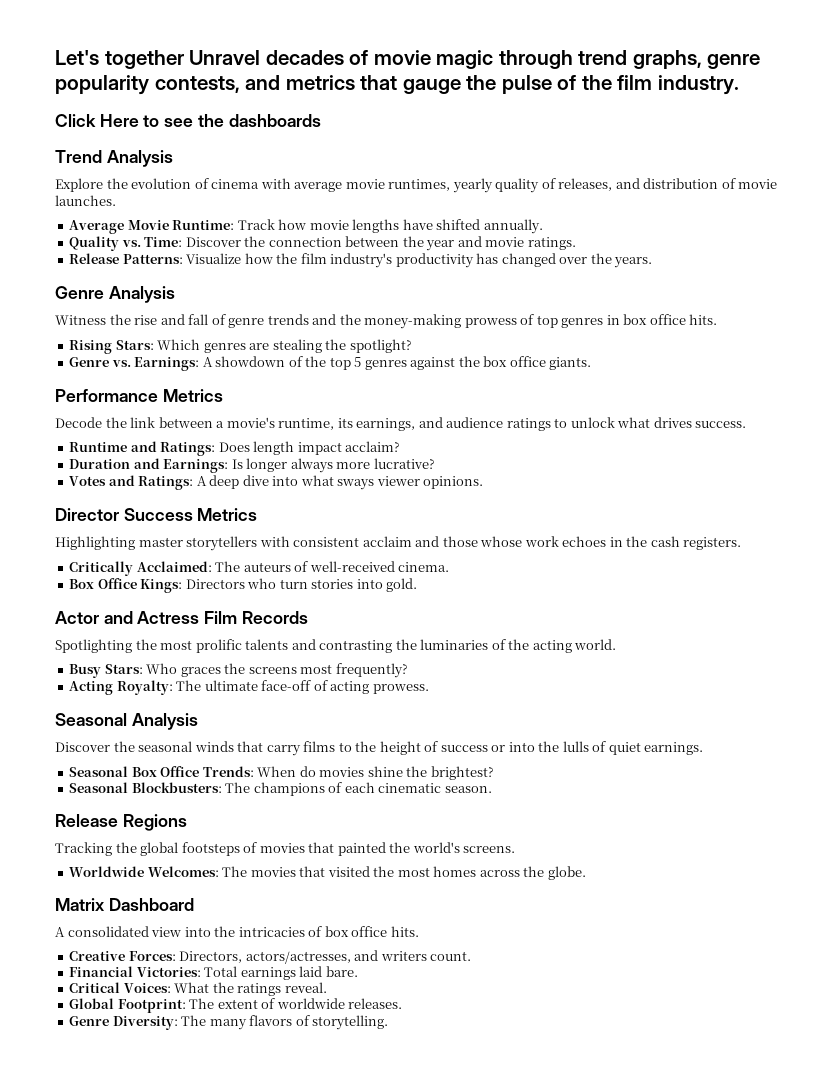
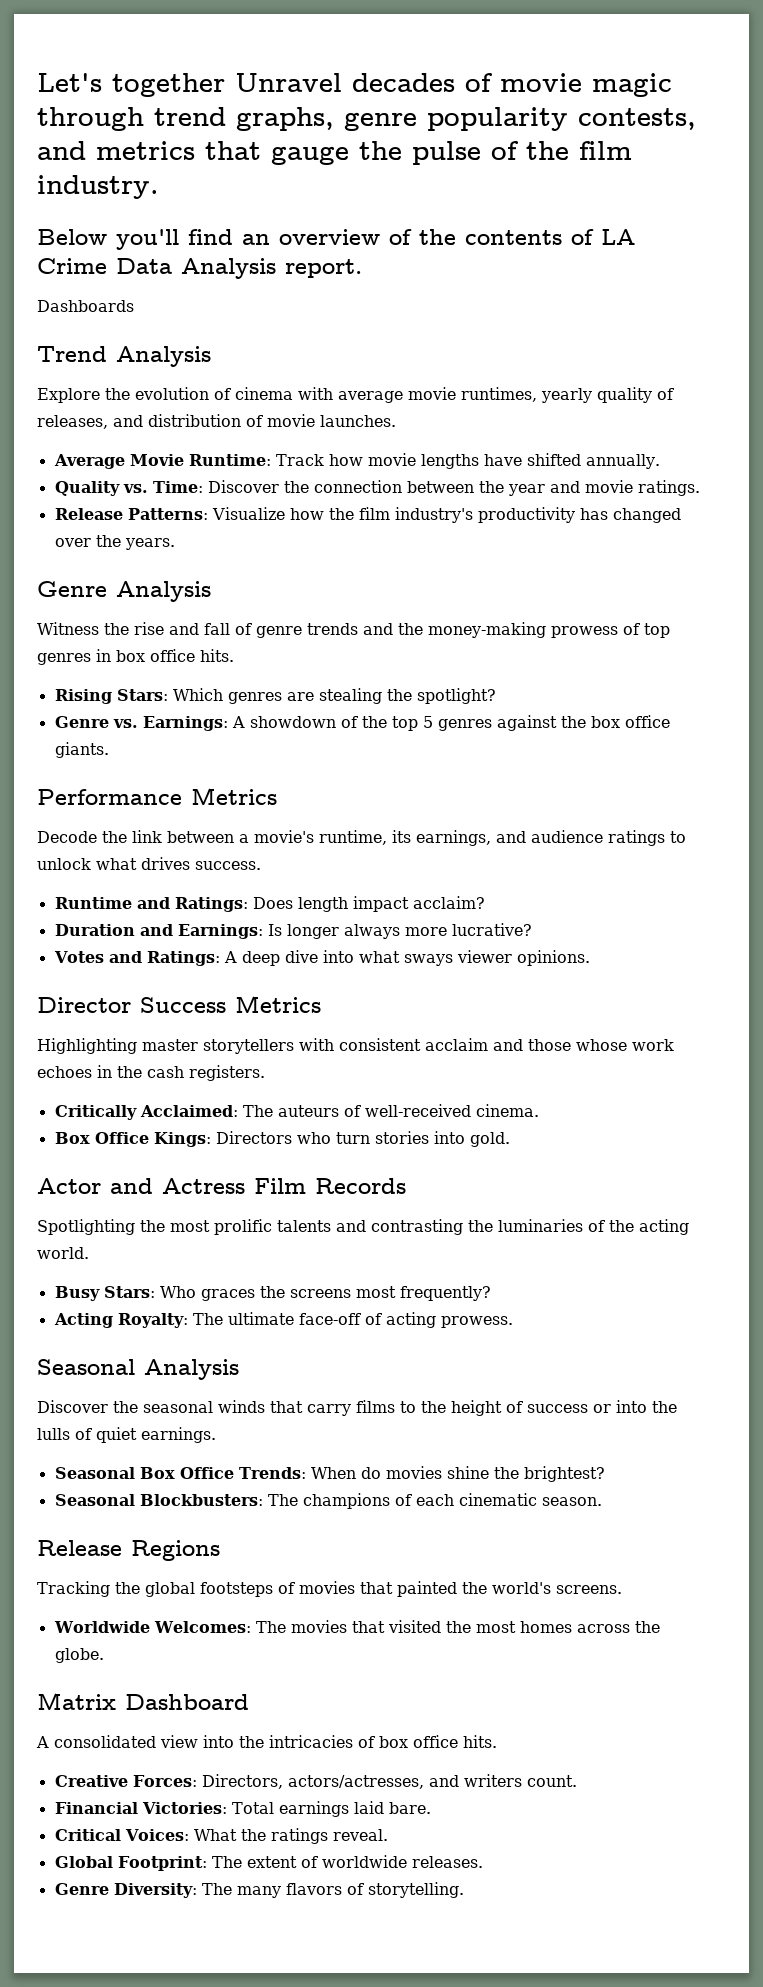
[55,114,321,127] Click Here to see the dashboards -> [37,229,635,250] [37,258,362,279] [37,300,134,312] Below you'll find an overview of the contents of LA Crime Data Analysis report. // Dashboards

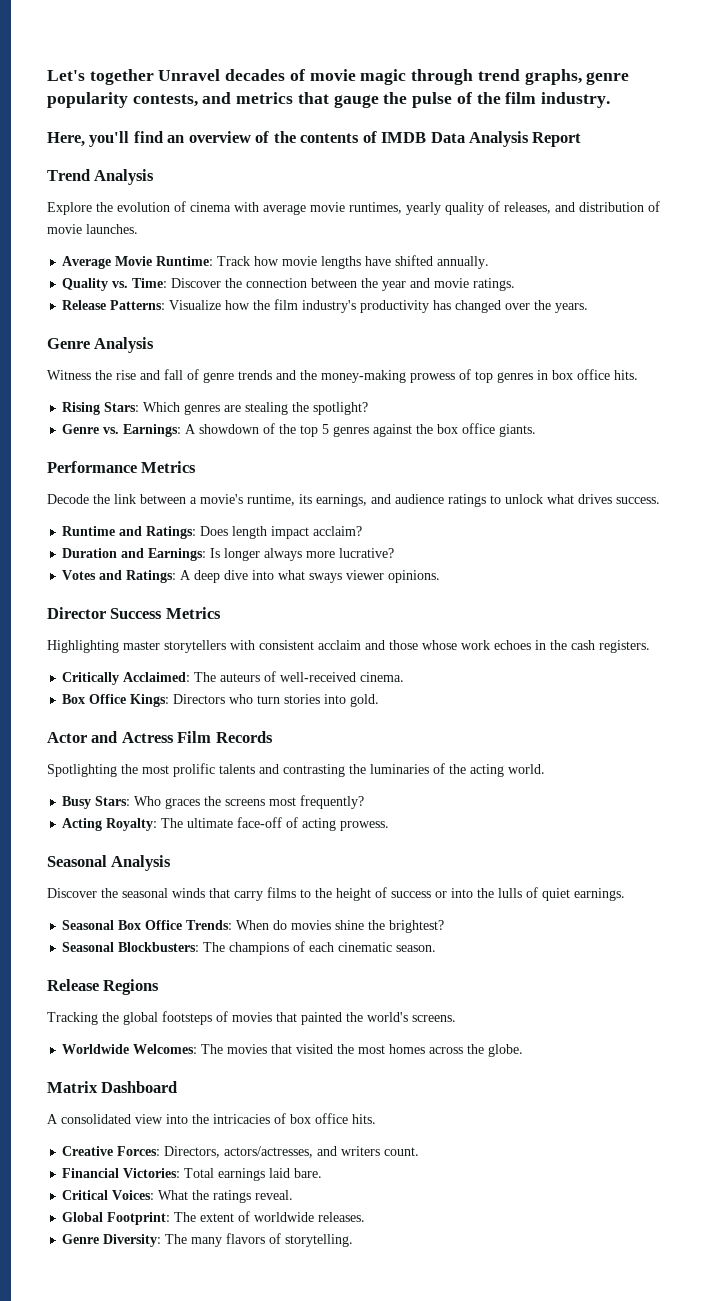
[37,229,107,245] Below -> [47,132,85,147] Here,
[601,229,635,245] [37,258,362,279] [37,300,134,312] LA Crime Data Analysis report. // Dashboards -> [381,131,582,147] IMDB Data Analysis Report

